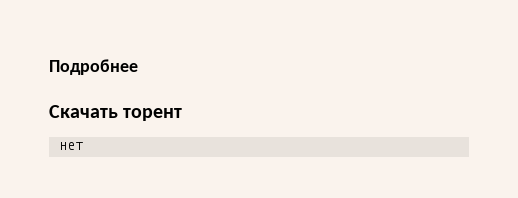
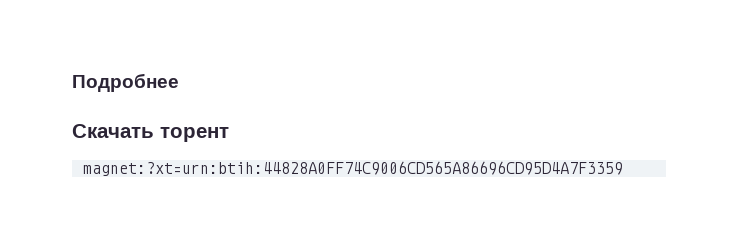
[58,142,83,150] нет -> [83,161,624,176] magnet:?xt=urn:btih:44828A0FF74C9006CD565A86696CD95D4A7F3359

